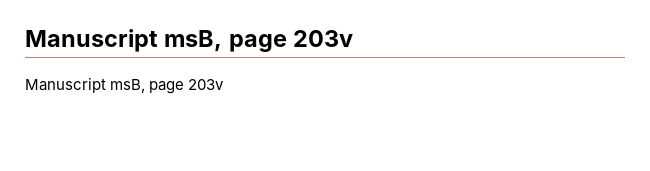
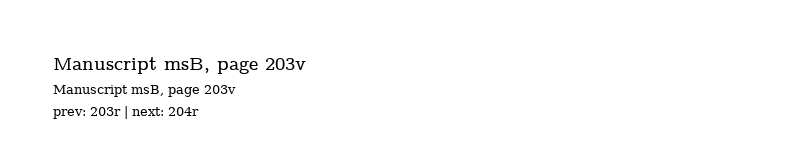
(225, 84) none -> [53,106,199,119] // prev: 203r | next: 204r

